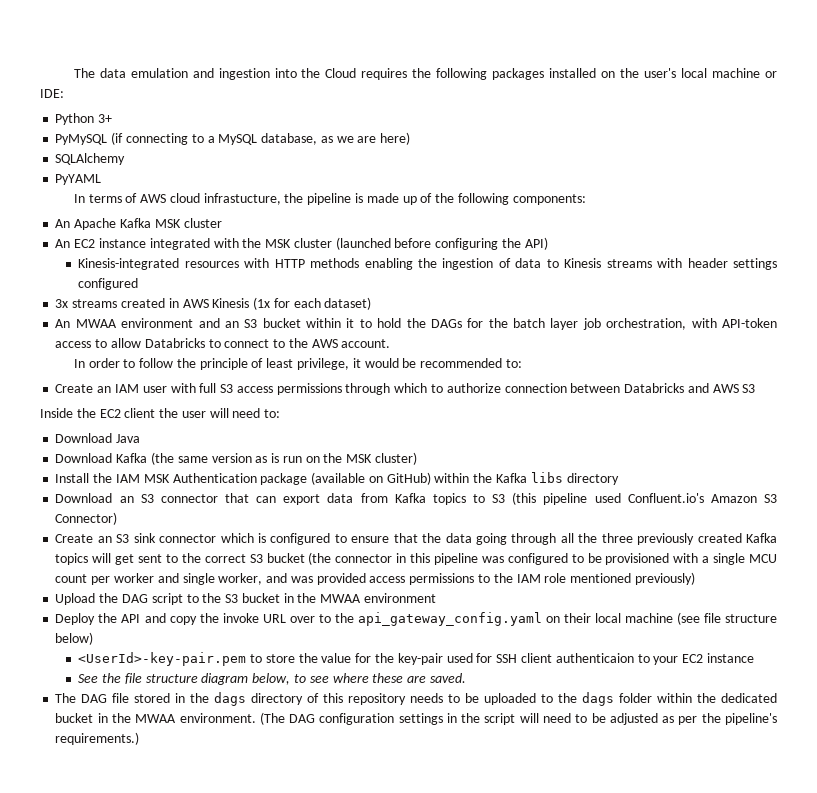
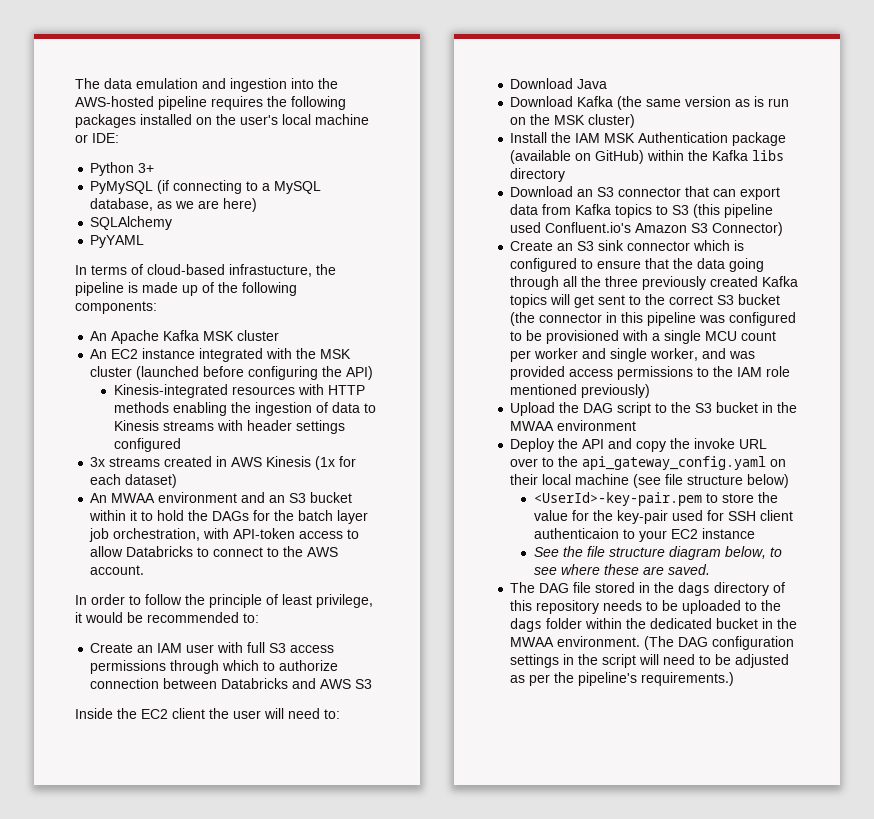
[325,68,357,78] Cloud -> [75,96,207,110] AWS-hosted pipeline
[140,193,200,203] AWS cloud -> [147,264,225,275] cloud-based

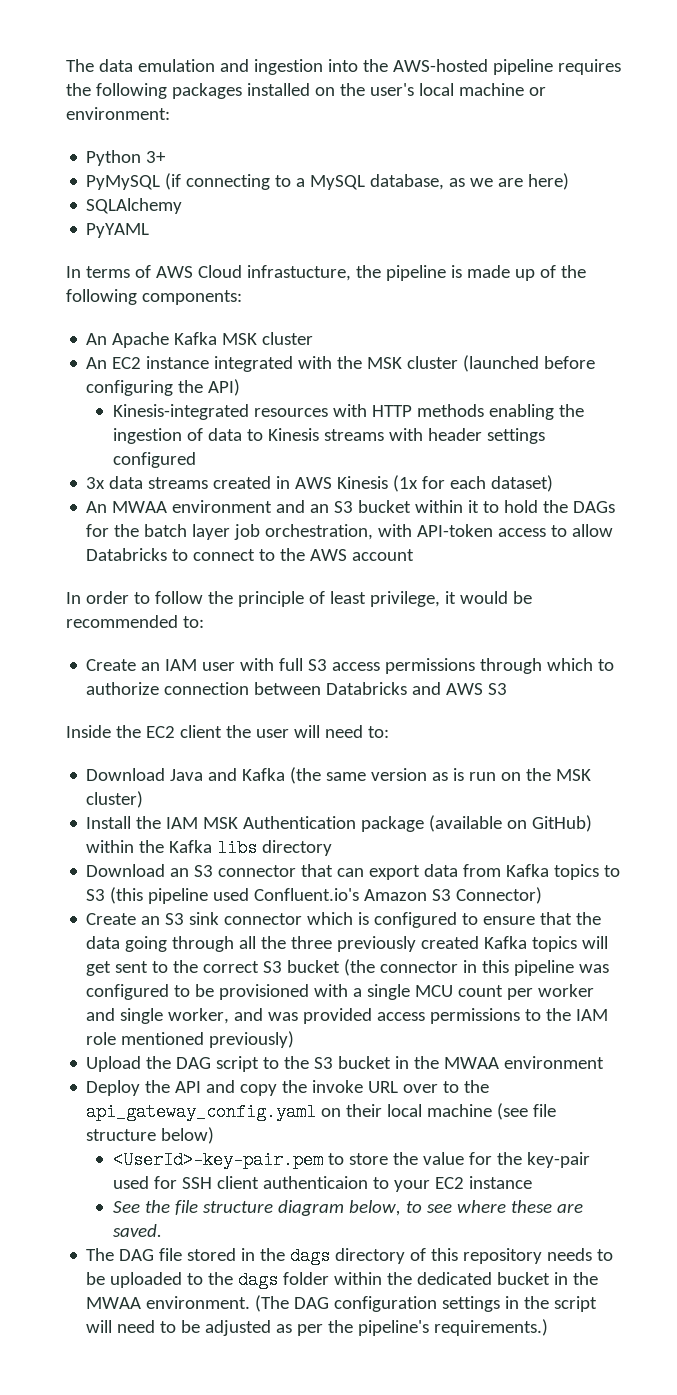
[92,133,119,143] IDE: -> [66,107,170,120] environment:
[147,264,225,275] cloud-based -> [155,265,242,278] AWS Cloud
(106, 462) none -> [109,476,144,489] data
[90,565,145,575] account. -> [352,549,415,561] account
[510,96,574,107] // Download -> [208,768,238,781] and

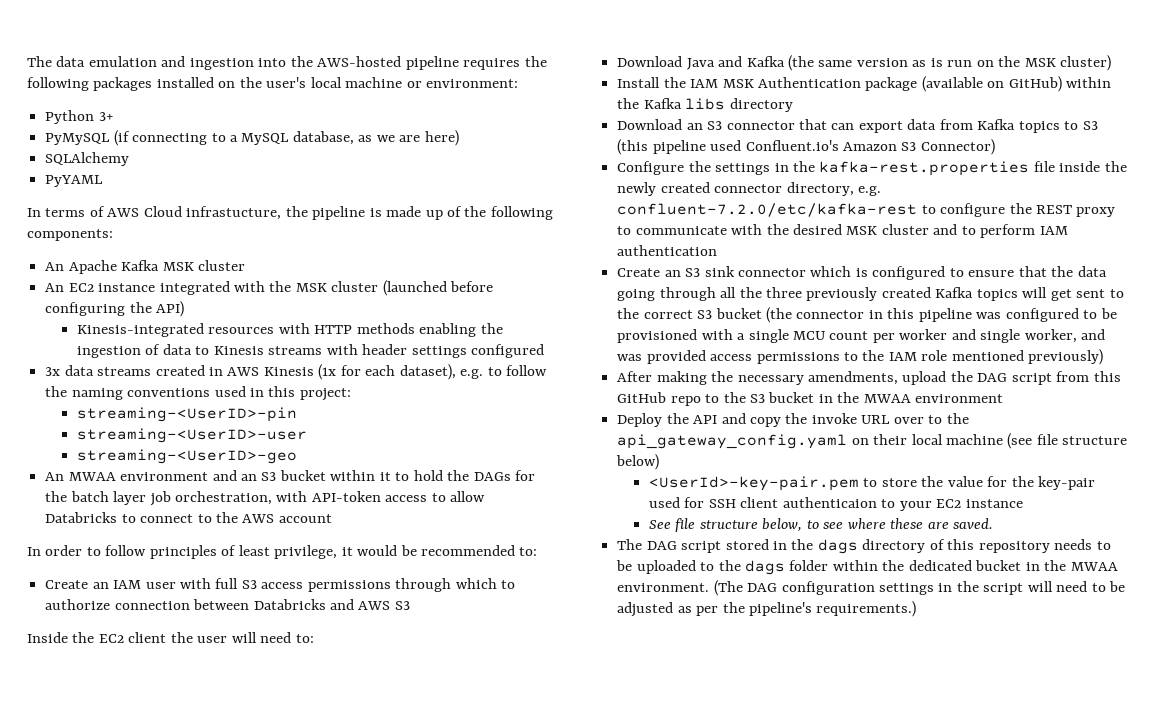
[491,475,554,492] dataset) -> [399,364,548,380] [45,386,351,401] [76,407,297,422] [76,428,307,443] [76,449,297,464] dataset), e.g. to follow the naming conventions used in this project: // streaming-<UserID>-pin // streaming-<UserID>-user // streaming-<UserID>-geo
[207,591,304,607] the principle -> [149,545,217,559] principles
(543, 895) none -> [617,161,1127,176] [617,182,881,196] [617,203,1116,217] [617,224,1068,238] [617,245,718,256] // Configure the settings in the kafka-rest.properties file inside the newly created connector directory, e.g. confluent-7.2.0/etc/kafka-rest to configure the REST proxy to communicate with the desired MSK cluster and to perform IAM authentication
[86,1056,260,1072] Upload the DAG script -> [617,371,1121,385] [617,392,701,406] After making the necessary amendments, upload the DAG script from this GitHub repo
[144,1200,344,1216] the file structure diagram -> [675,518,758,532] file structure
[159,1248,183,1261] file -> [681,541,722,553] script

